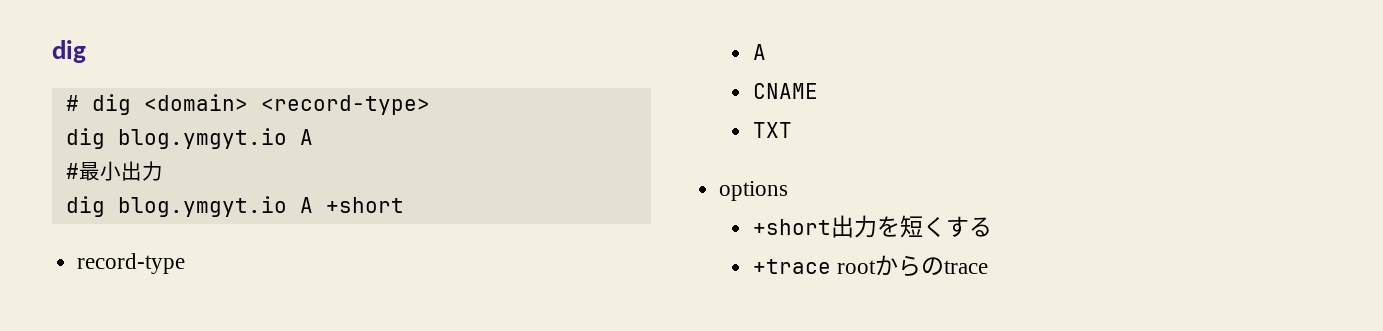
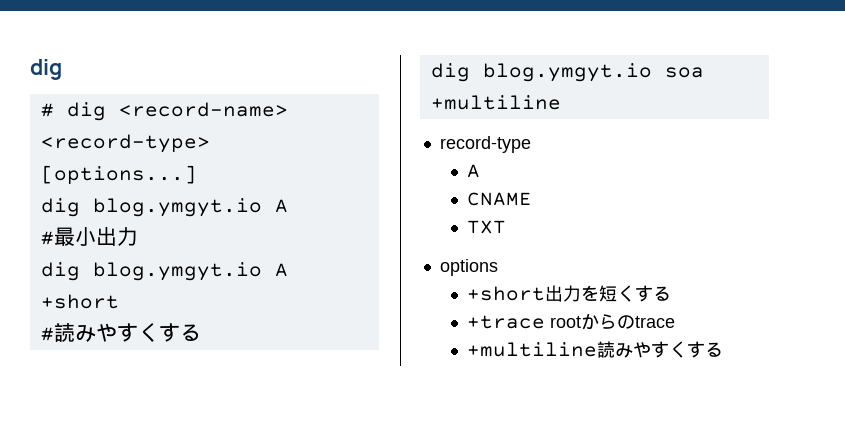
[143,94,248,111] <domain> -> [118,102,288,117] <record-name>
(430, 105) none -> [40,165,197,185] [options...]
(404, 205) none -> [40,323,201,342] [430,63,704,82] [430,95,561,110] // #読みやすくする // dig blog.ymgyt.io soa +multiline
(989, 267) none -> [466,341,723,358] // +multiline読みやすくする

